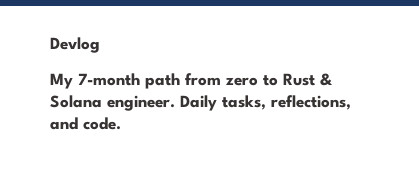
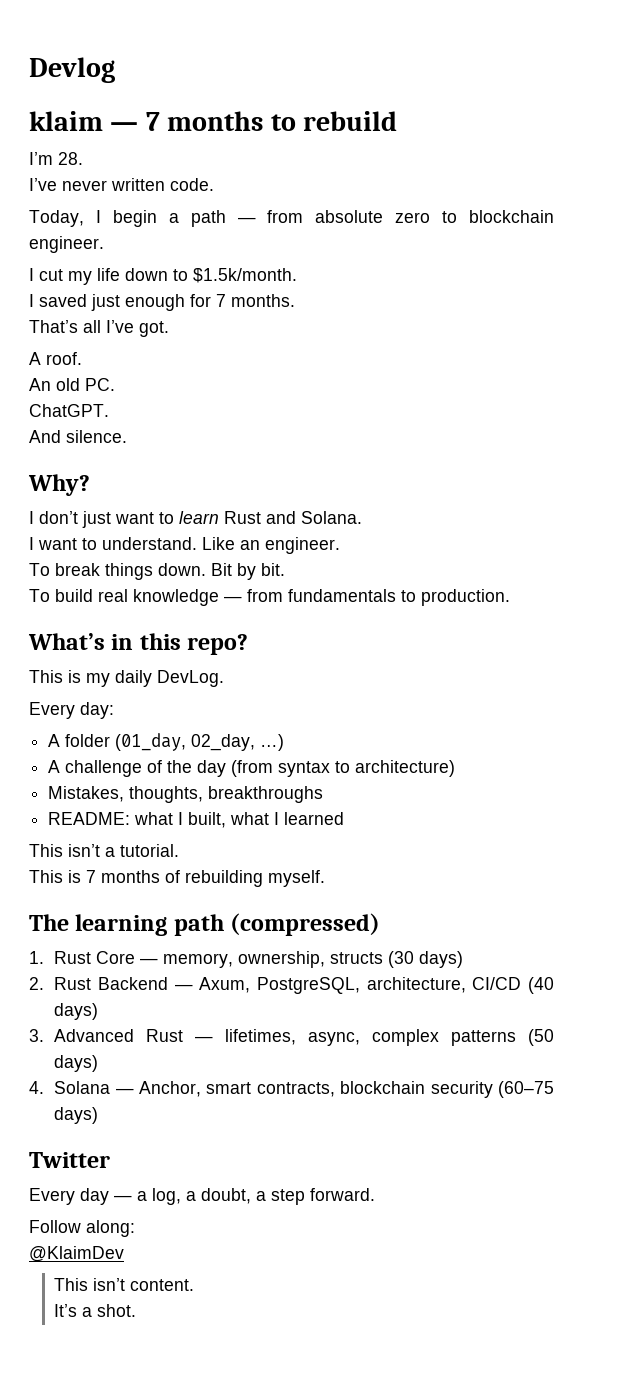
[50,73,333,89] [50,95,351,111] [50,117,121,130] My 7-month path from zero to Rust & Solana engineer. Daily tasks, reflections, and code. -> [29,111,398,131] [29,152,83,165] [29,178,214,191] [29,210,554,227] [29,236,104,253] [29,268,297,285] [29,294,295,311] [29,320,169,337] [29,352,82,365] [29,378,115,391] [29,404,109,417] [29,430,127,443] [28,474,90,496] [29,511,362,528] [29,537,340,554] [29,563,285,580] [29,589,510,606] [28,633,249,655] [29,670,224,687] [29,702,114,719] [48,733,285,751] [48,760,456,777] [48,786,324,803] [48,812,345,828] [29,844,179,857] [29,870,325,887] [29,913,381,936] [29,951,464,968] [29,977,554,994] [54,1003,99,1020] [29,1029,554,1046] [54,1055,99,1072] [29,1081,554,1098] [54,1107,99,1124] [29,1152,110,1168] [29,1188,375,1205] [29,1220,135,1237] [29,1246,124,1262] [54,1278,195,1291] [54,1304,137,1317] klaim — 7 months to rebuild // I’m 28. // I’ve never written code. // Today, I begin a path — from absolute zero to blockchain engineer. // I cut my life down to $1.5k/month. // I saved just enough for 7 months. // That’s all I’ve got. // A roof. // An old PC. // ChatGPT. // And silence. // Why? // I don’t just want to learn Rust and Solana. // I want to understand. Like an engineer. // To break things down. Bit by bit. // To build real knowledge — from fundamentals to production. // What’s in this repo? // This is my daily DevLog. // Every day: // A folder (01_day, 02_day, …) // A challenge of the day (from syntax to architecture) // Mistakes, thoughts, breakthroughs // README: what I built, what I learned // This isn’t a tutorial. // This is 7 months of rebuilding myself. // The learning path (compressed) // 1. Rust Core — memory, ownership, structs (30 days) // 2. Rust Backend — Axum, PostgreSQL, architecture, CI/CD (40 days) // 3. Advanced Rust — lifetimes, async, complex patterns (50 days) // 4. Solana — Anchor, smart contracts, blockchain security (60–75 days) // Twitter // Every day — a log, a doubt, a step forward. // Follow along: // @KlaimDev // This isn’t content. // It’s a shot.

